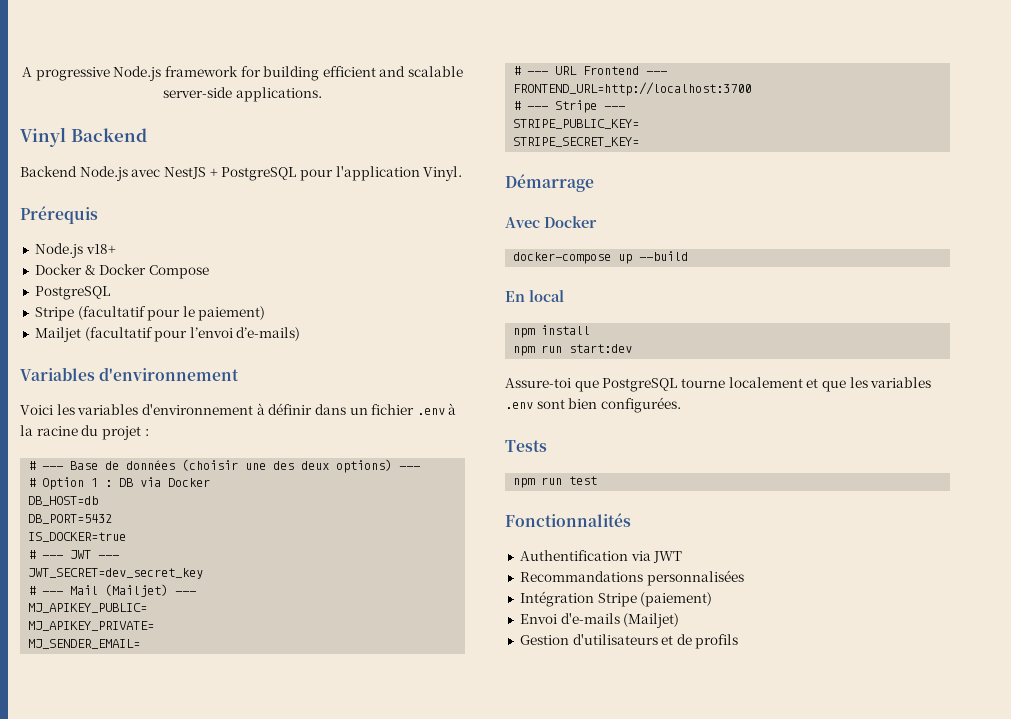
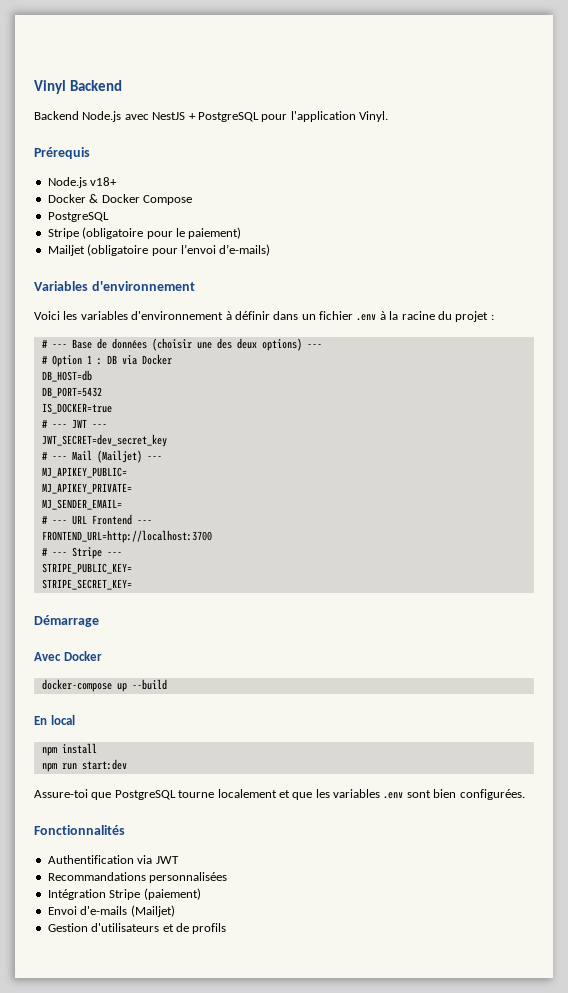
[21,66,464,81] [163,87,322,102] A progressive Node.js framework for building efficient and scalable server-side applications. // -> (34, 87) none
[77,306,146,320] (facultatif -> [82,227,144,239] (obligatoire
[84,327,153,341] (facultatif -> [87,244,149,256] (obligatoire
[505,440,547,452] [513,476,598,488] // Tests // npm run test -> (525, 794) none

